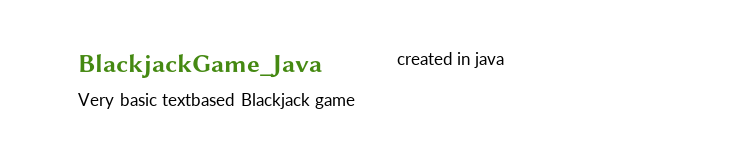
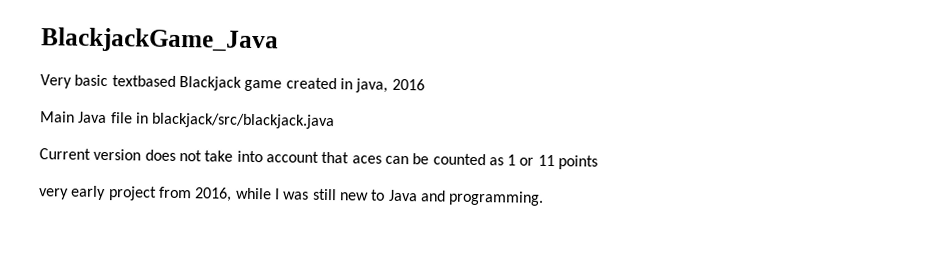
[473,52,504,68] java -> [355,78,425,93] [40,111,336,130] [39,148,599,170] [39,185,545,206] java, 2016 // Main Java file in blackjack/src/blackjack.java // Current version does not take into account that aces can be counted as 1 or 11 points // very early project from 2016, while I was still new to Java and programming.

